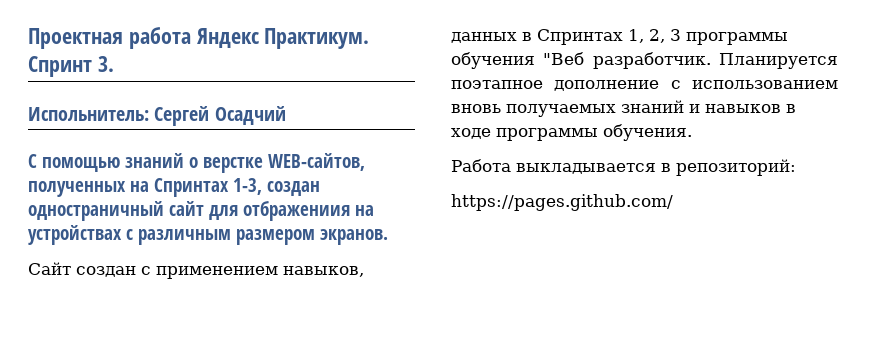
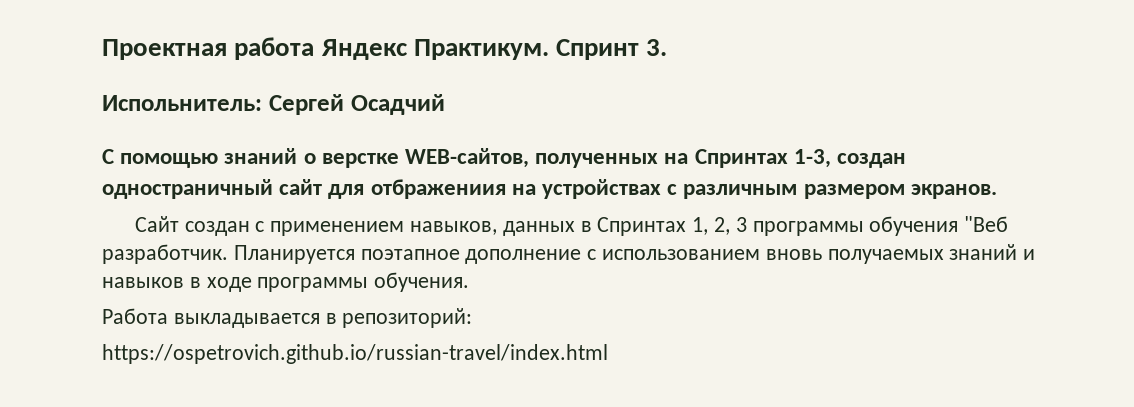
[451,194,673,211] https://pages.github.com/ -> [102,344,608,364] https://ospetrovich.github.io/russian-travel/index.html

